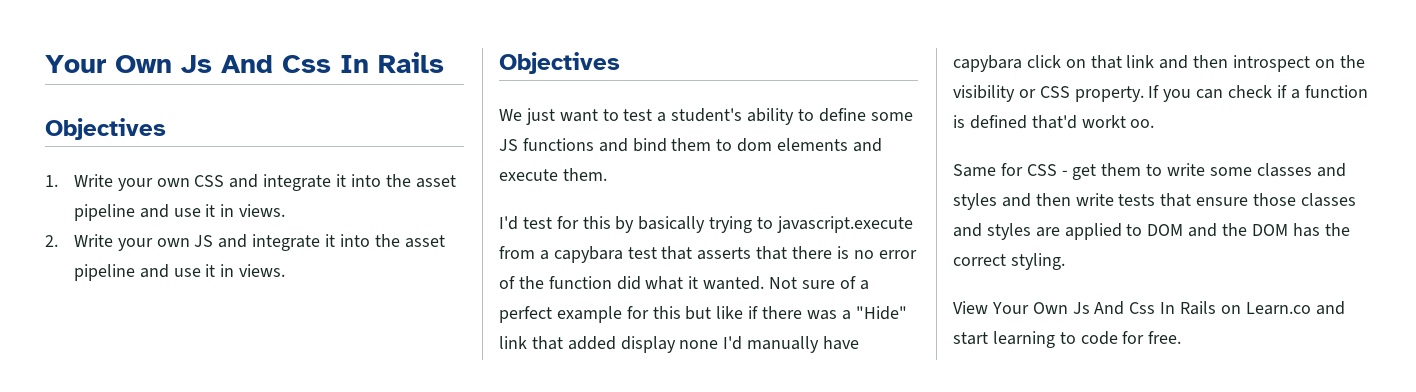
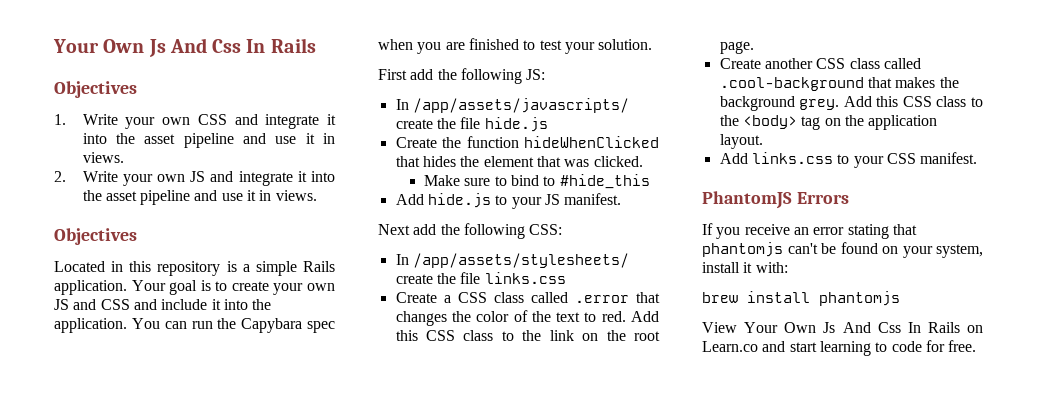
[499,108,913,125] [499,138,882,152] [499,168,607,181] [499,216,913,233] [499,246,917,263] [499,276,869,290] [499,306,907,323] [499,336,860,353] [953,55,1365,72] [953,85,1368,102] [953,115,1155,129] [953,163,1346,180] [953,193,1356,210] [953,223,1350,240] [953,253,1065,270] We just want to test a student's ability to define some JS functions and bind them to dom elements and execute them. // I'd test for this by basically trying to javascript.execute from a capybara test that asserts that there is no error of the function did what it wanted. Not sure of a perfect example for this but like if there was a "Hide" link that added display none I'd manually have capybara click on that link and then introspect on the visibility or CSS property. If you can check if a function is defined that'd workt oo. // Same for CSS - get them to write some classes and styles and then write tests that ensure those classes and styles are applied to DOM and the DOM has the correct styling. -> [54,261,335,276] [54,280,336,295] [54,299,272,310] [54,318,335,333] [378,38,653,54] [378,68,546,84] [395,98,629,113] [395,117,548,132] [395,136,659,148] [395,156,643,167] [424,174,650,189] [395,193,622,209] [378,223,563,239] [395,253,629,268] [395,272,566,284] [395,292,660,303] [395,310,659,326] [395,330,660,341] [719,41,754,54] [719,58,921,69] [719,77,959,91] [719,96,983,111] [719,115,938,130] [719,134,763,149] [719,152,978,168] [702,191,849,209] [702,223,917,239] [702,242,983,258] [702,262,788,273] [702,291,900,306] Located in this repository is a simple Rails application. Your goal is to create your own JS and CSS and include it into the application. You can run the Capybara spec when you are finished to test your solution. // First add the following JS: // In /app/assets/javascripts/ create the file hide.js // Create the function hideWhenClicked that hides the element that was clicked. // Make sure to bind to #hide_this // Add hide.js to your JS manifest. // Next add the following CSS: // In /app/assets/stylesheets/ create the file links.css // Create a CSS class called .error that changes the color of the text to red. Add this CSS class to the link on the root page. // Create another CSS class called .cool-background that makes the background grey. Add this CSS class to the <body> tag on the application layout. // Add links.css to your CSS manifest. // PhantomJS Errors // If you receive an error stating that phantomjs can't be found on your system, install it with: // brew install phantomjs

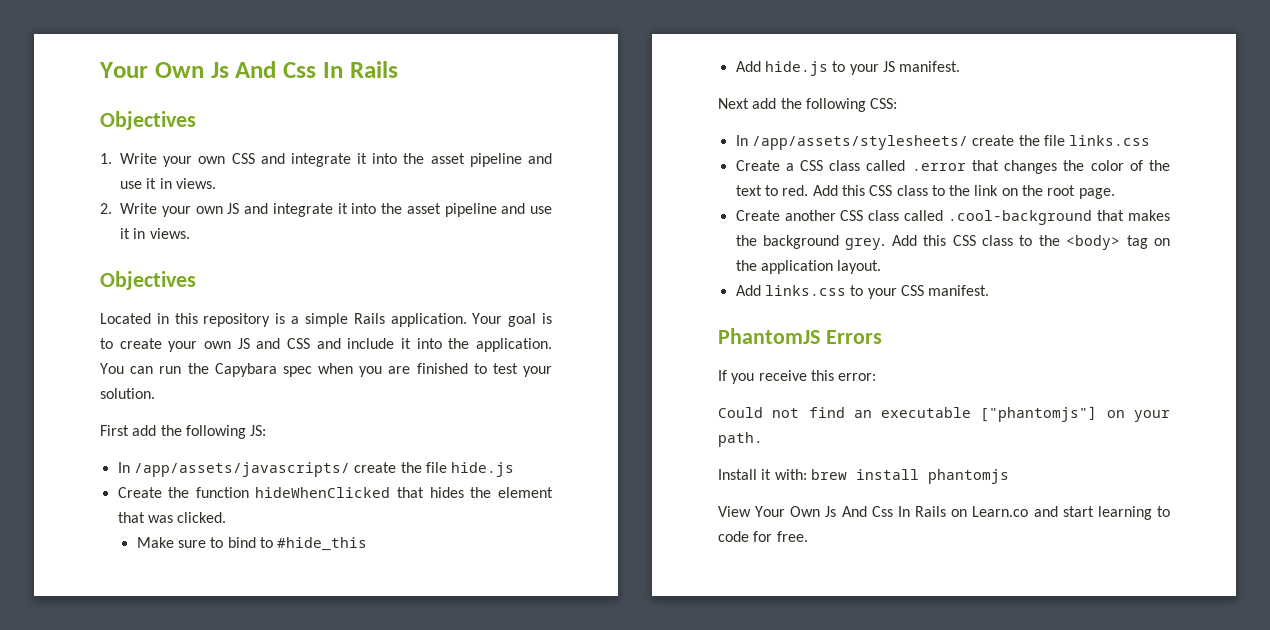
[793,224,917,239] [702,242,983,258] [702,262,740,273] an error stating that phantomjs can't be found on your system, install -> [810,370,877,381] [718,406,1170,422] [718,432,763,447] [718,469,757,480] this error: // Could not find an executable ["phantomjs"] on your path. // Install
(788, 267) // -> (807, 474) none

